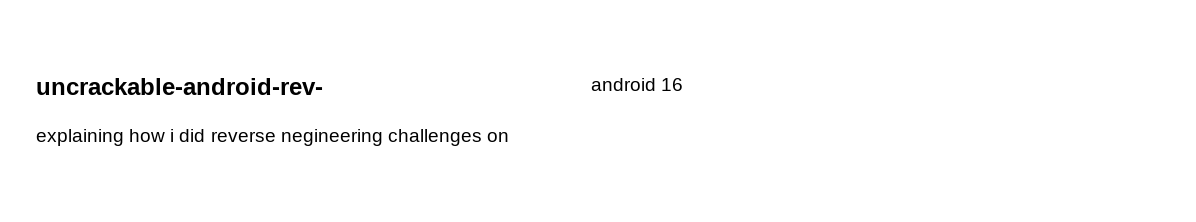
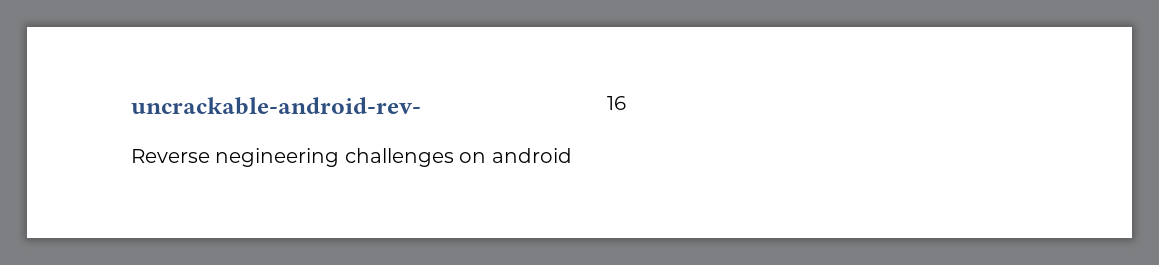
[36,129,276,146] explaining how i did reverse -> [131,149,210,163] Reverse

